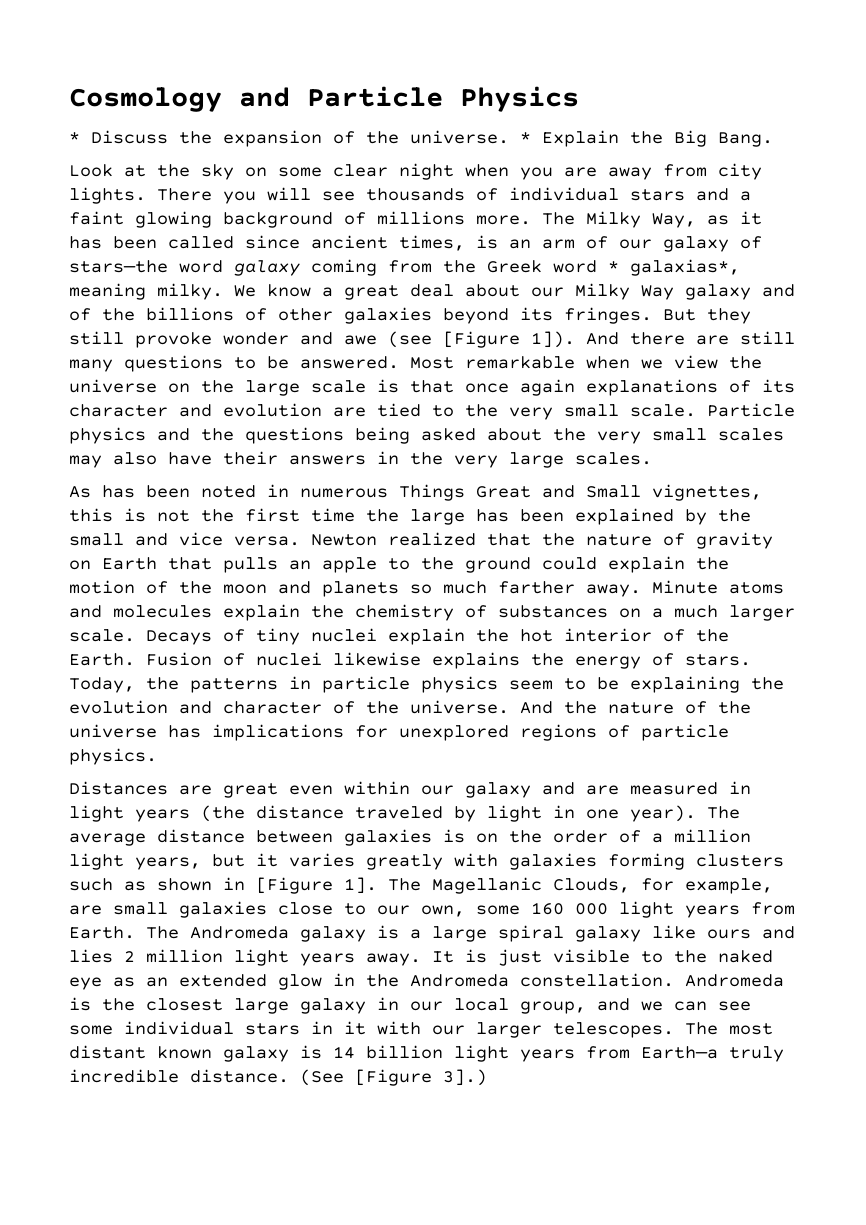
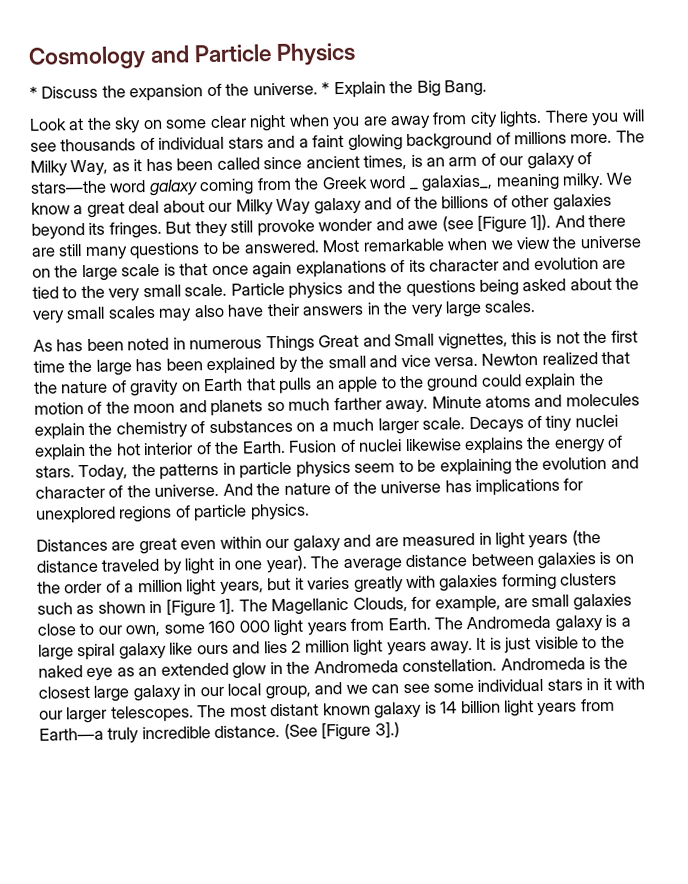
[608,259,740,276] * galaxias*, -> [409,174,494,192] _ galaxias_,

